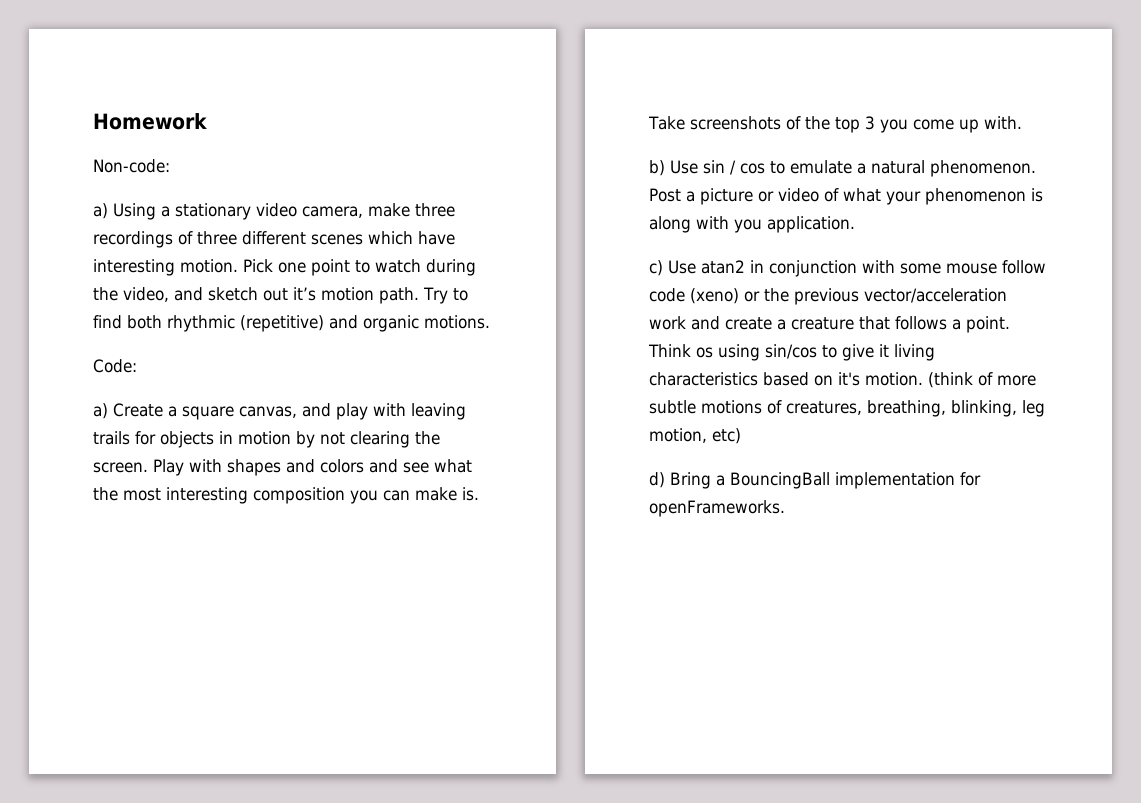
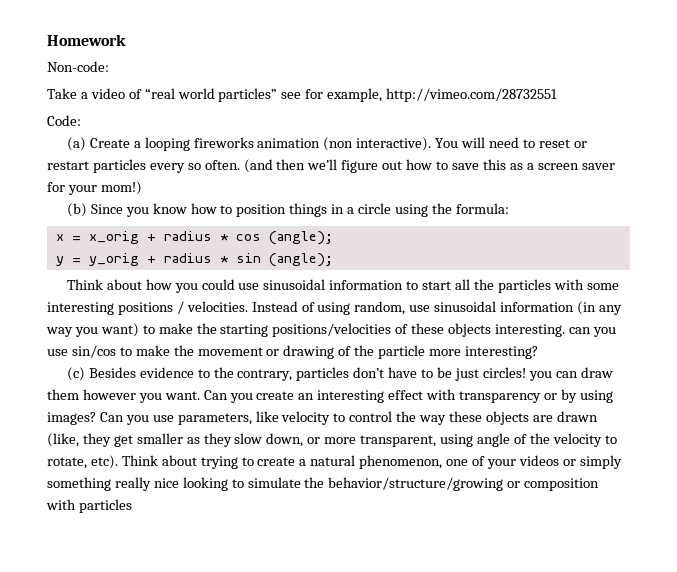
[93,203,455,220] [93,231,455,248] [93,259,476,276] [93,287,468,304] [93,315,490,332] a) Using a stationary video camera, make three recordings of three different scenes which have interesting motion. Pick one point to watch during the video, and sketch out it’s motion path. Try to find both rhythmic (repetitive) and organic motions. -> [47,88,558,102] Take a video of “real world particles” see for example, http://vimeo.com/28732551
[93,403,108,419] a) -> [66,137,86,151] (a)
[182,403,466,420] [93,431,440,448] [93,459,472,476] [93,487,479,504] [648,116,1022,133] [649,160,1036,177] [649,188,1043,205] [649,216,855,233] [649,260,1046,277] [649,288,1007,305] [649,316,1010,333] [648,344,935,361] [649,372,1036,388] [649,400,1045,417] [649,428,741,444] [649,472,981,489] [649,500,785,517] square canvas, and play with leaving trails for objects in motion by not clearing the screen. Play with shapes and colors and see what the most interesting composition you can make is. Take screenshots of the top 3 you come up with. // b) Use sin / cos to emulate a natural phenomenon. Post a picture or video of what your phenomenon is along with you application. // c) Use atan2 in conjunction with some mouse follow code (xeno) or the previous vector/acceleration work and create a creature that follows a point. Think os using sin/cos to give it living characteristics based on it's motion. (think of more subtle motions of creatures, breathing, blinking, leg motion, etc) // d) Bring a BouncingBall implementation for openFrameworks. -> [144,137,587,151] [47,159,615,173] [47,181,142,195] [66,203,509,217] [55,231,333,245] [55,253,333,267] [66,279,619,293] [47,301,622,315] [46,323,616,337] [47,345,538,359] [66,367,613,381] [47,389,613,403] [47,411,598,425] [47,433,617,447] [47,455,622,469] [47,477,600,491] [46,499,132,513] looping fireworks animation (non interactive). You will need to reset or restart particles every so often. (and then we’ll figure out how to save this as a screen saver for your mom!) // (b) Since you know how to position things in a circle using the formula: // x = x_orig + radius * cos (angle); // y = y_orig + radius * sin (angle); // Think about how you could use sinusoidal information to start all the particles with some interesting positions / velocities. Instead of using random, use sinusoidal information (in any way you want) to make the starting positions/velocities of these objects interesting. can you use sin/cos to make the movement or drawing of the particle more interesting? // (c) Besides evidence to the contrary, particles don’t have to be just circles! you can draw them however you want. Can you create an interesting effect with transparency or by using images? Can you use parameters, like velocity to control the way these objects are drawn (like, they get smaller as they slow down, or more transparent, using angle of the velocity to rotate, etc). Think about trying to create a natural phenomenon, one of your videos or simply something really nice looking to simulate the behavior/structure/growing or composition with particles

